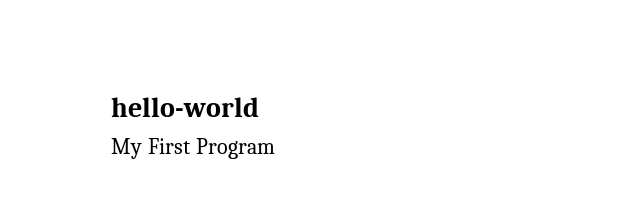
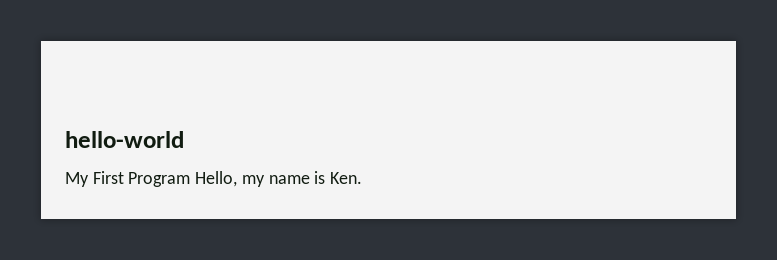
(275, 148) none -> [195,171,363,187] Hello, my name is Ken.

